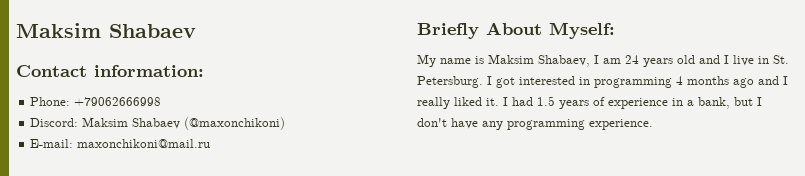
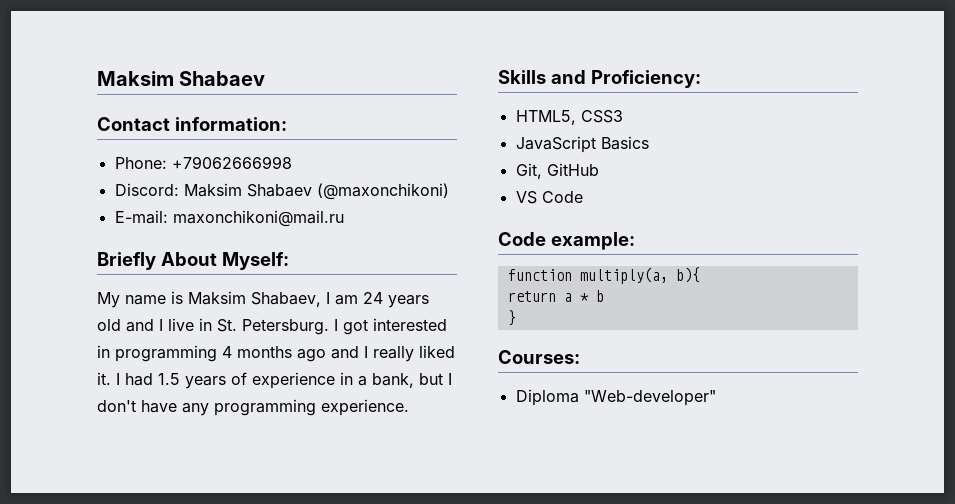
(653, 124) none -> [498,70,701,88] [515,110,623,125] [515,136,649,153] [515,163,599,179] [515,191,583,204] [498,232,635,250] [507,267,700,284] [507,290,604,302] [507,310,516,326] [498,350,580,364] [515,389,716,406] // Skills and Proficiency: // HTML5, CSS3 // JavaScript Basics // Git, GitHub // VS Code // Code example: // function multiply(a, b){ // return a * b // } // Courses: // Diploma "Web-developer"

